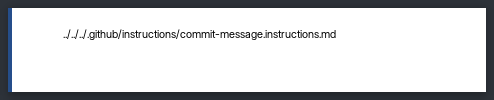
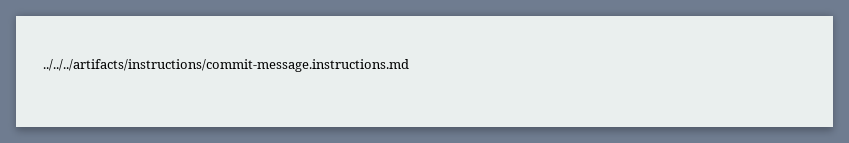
[63,29,336,40] ../../../.github/instructions/commit-message.instructions.md -> [43,59,409,72] ../../../artifacts/instructions/commit-message.instructions.md

